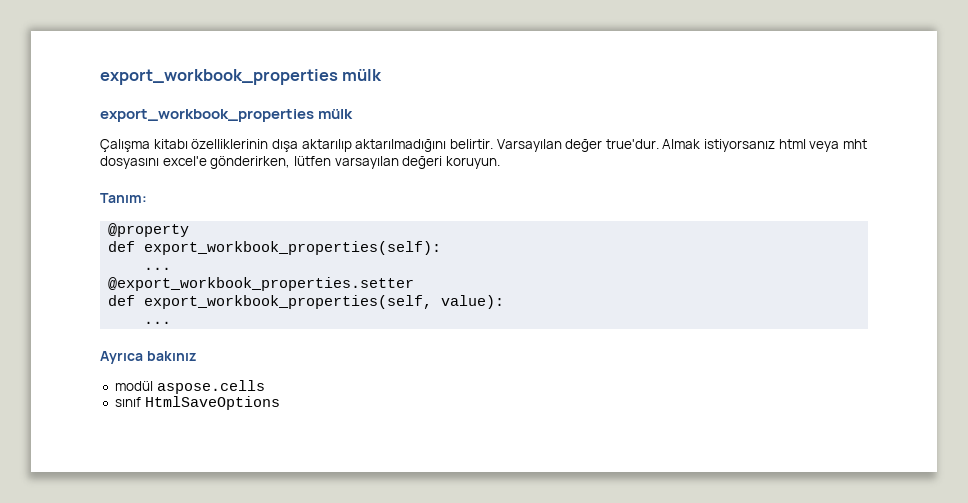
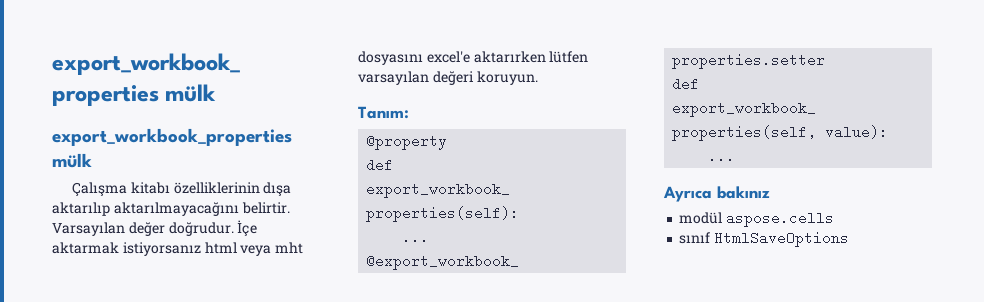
[355,139,447,152] aktarılmadığını -> [113,202,239,216] aktarılmayacağını
[605,139,701,149] true'dur. Almak -> [168,220,258,237] [52,242,119,254] doğrudur. İçe aktarmak
[210,156,291,169] gönderirken, -> [473,51,546,63] aktarırken

